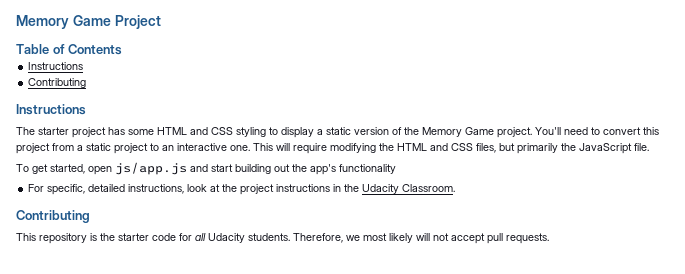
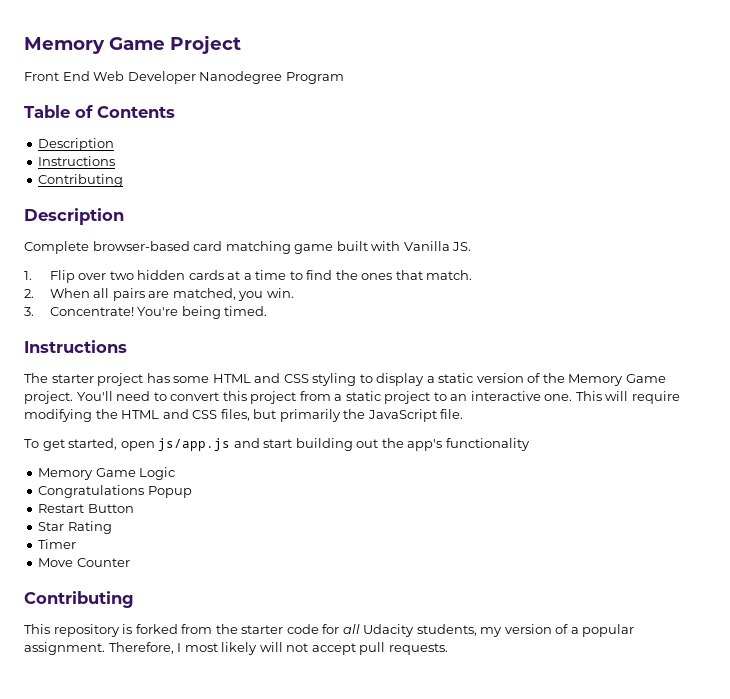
(161, 22) none -> [24,71,344,84] // Front End Web Developer Nanodegree Program
(123, 49) none -> [38,138,115,151] // Description
(87, 83) none -> [24,208,124,225] [24,241,472,254] [24,270,473,283] [24,288,294,301] [24,306,268,319] // Description // Complete browser-based card matching game built with Vanilla JS. // 1. Flip over two hidden cards at a time to find the ones that match. // 2. When all pairs are matched, you win. // 3. Concentrate! You're being timed.
[28,184,456,195] For specific, detailed instructions, look at the project instructions in the Udacity Classroom. -> [38,467,176,480] [38,485,192,498] [38,504,134,513] [38,521,112,534] [38,539,77,549] [38,558,130,567] Memory Game Logic // Congratulations Popup // Restart Button // Star Rating // Timer // Move Counter
(97, 237) none -> [135,624,213,634] forked from
[248,233,360,243] students. Therefore, we -> [416,624,635,637] [24,642,182,655] students, my version of a popular assignment. Therefore, I

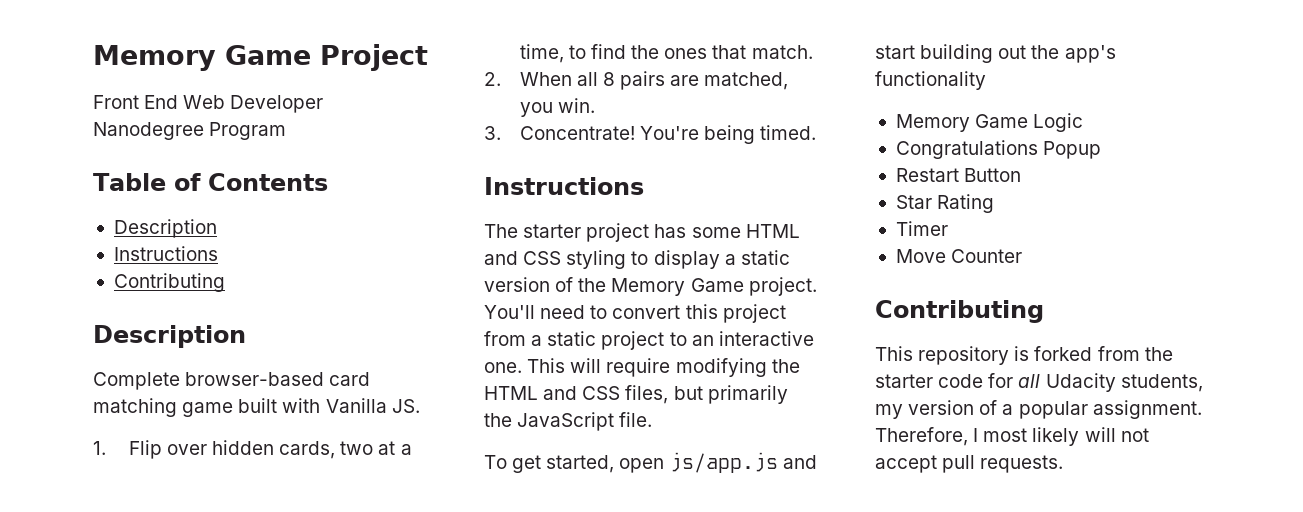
[109,270,224,280] two hidden cards -> [212,440,374,459] hidden cards, two
[255,270,287,280] time -> [519,44,564,63] time,
(110, 293) none -> [603,72,616,86] 8

